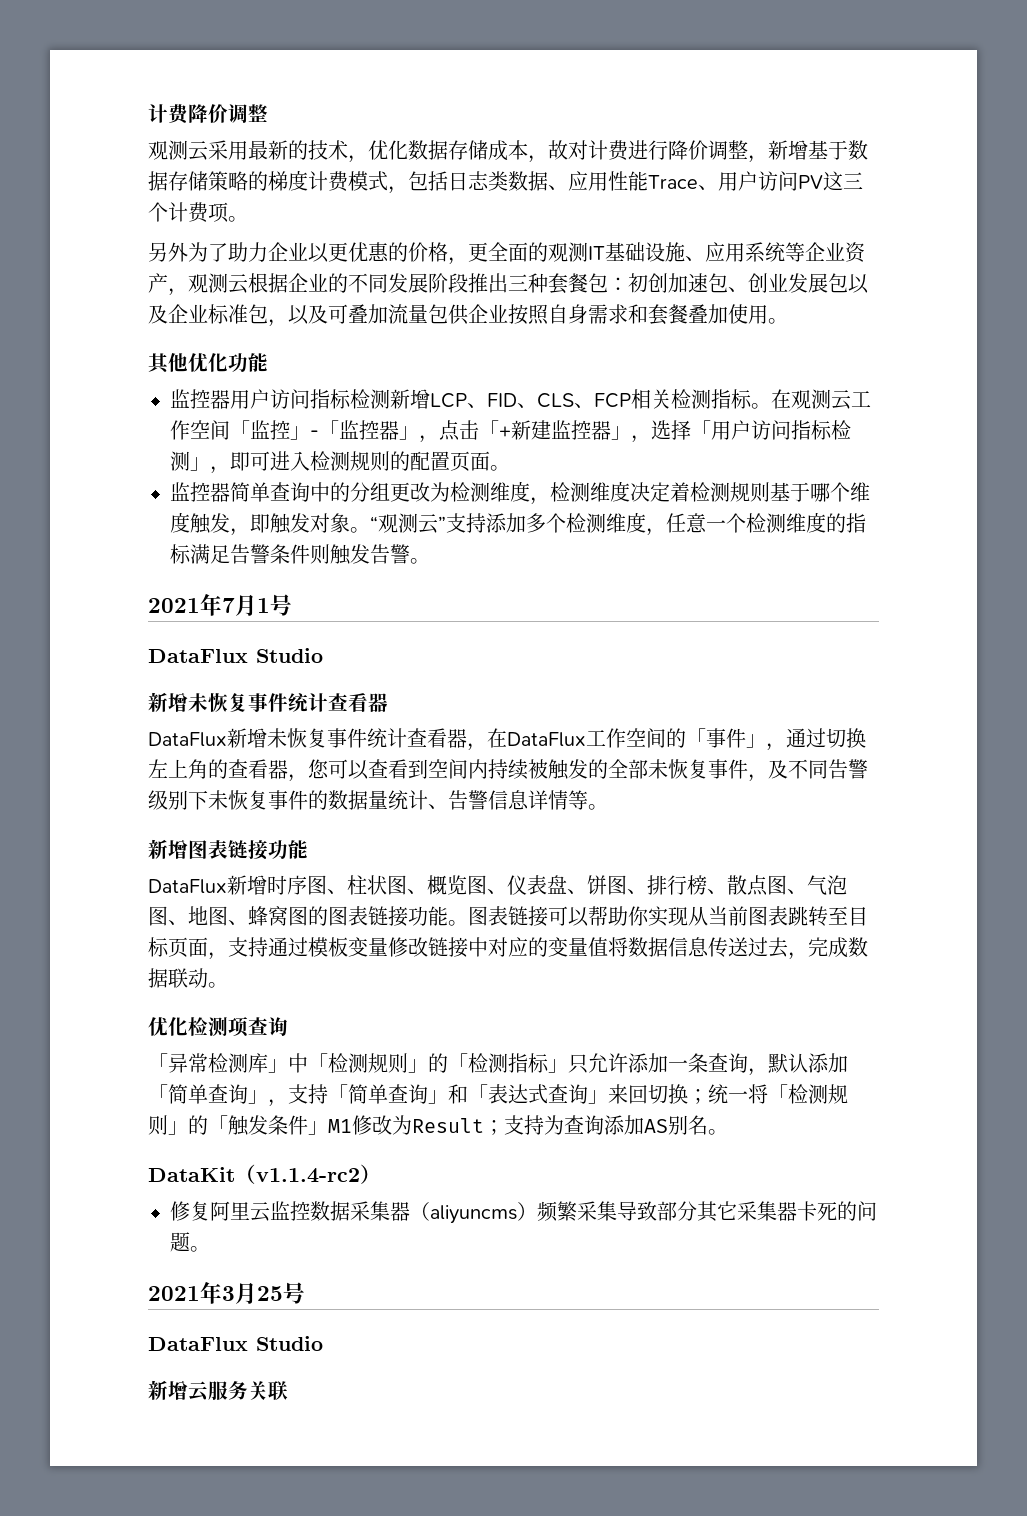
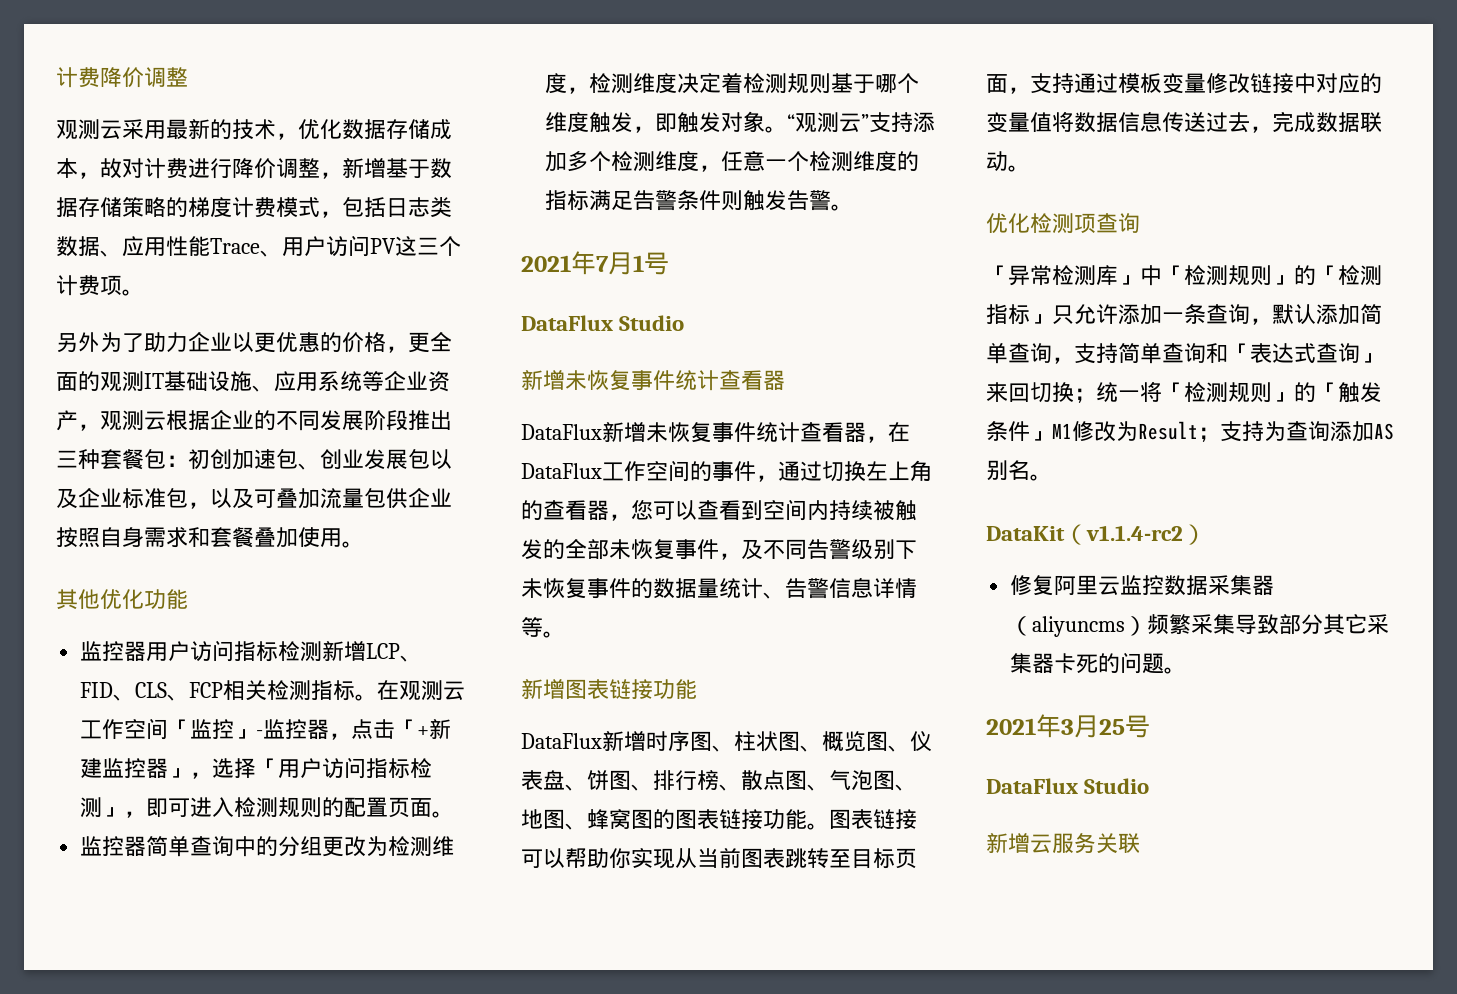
[319,420,419,440] 「监控器」 -> [263,719,330,739] 监控器
[686,728,766,748] 「事件」 -> [712,461,756,482] 事件
[148,1084,448,1107] 「简单查询」，支持「简单查询」 -> [1360,304,1382,324] [986,343,1206,364] 简单查询，支持简单查询

